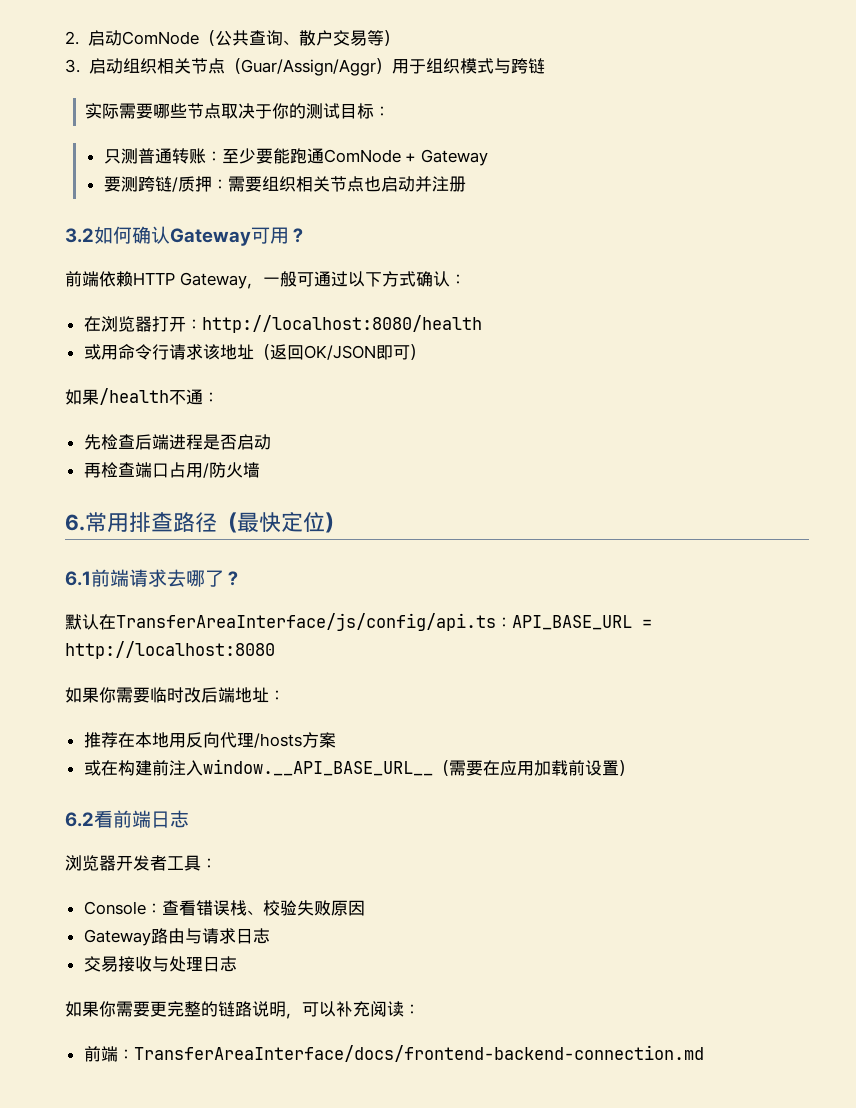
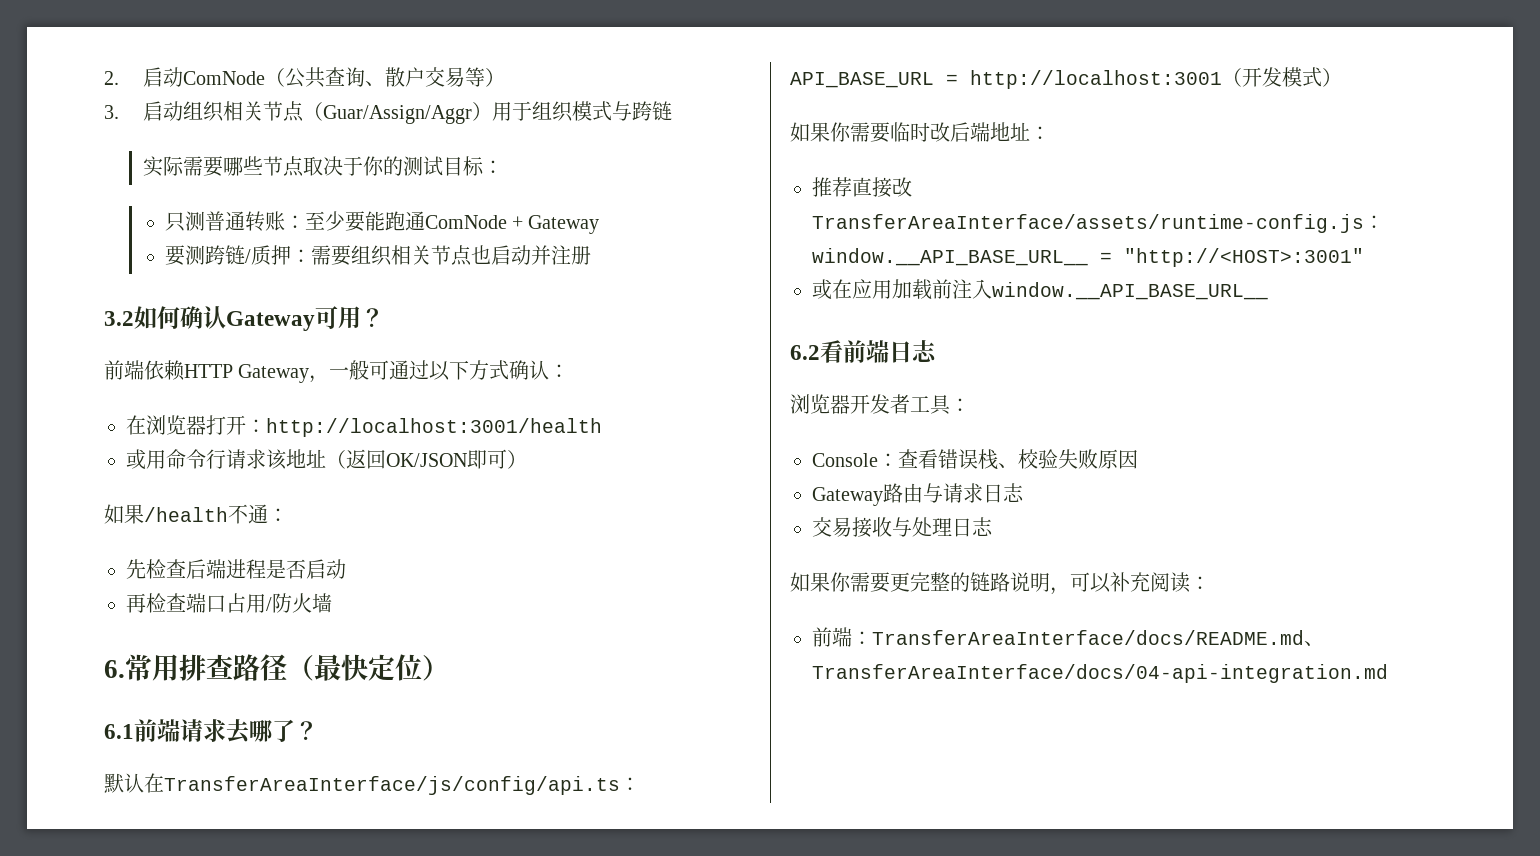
[201,315,482,333] http://localhost:8080/health -> [266,418,602,437] http://localhost:3001/health
[65,641,275,659] http://localhost:8080 -> [970,67,1342,89] http://localhost:3001（开发模式）
[117,732,336,748] [83,759,483,776] 在本地用反向代理/hosts方案 // 或在构建前注入window.__API_BASE_URL__（需要 -> [852,177,912,198] [812,214,1384,233] [812,248,1364,267] [812,279,832,300] 直接改TransferAreaInterface/assets/runtime-config.js：window.__API_BASE_URL__ = "http://<HOST>:3001" // 或
[584,760,635,776] 设置） -> [952,279,1268,300] 注入window.__API_BASE_URL__
[133,1045,704,1062] TransferAreaInterface/docs/frontend-backend-connection.md -> [872,630,1324,646] [812,664,1388,683] TransferAreaInterface/docs/README.md、TransferAreaInterface/docs/04-api-integration.md

